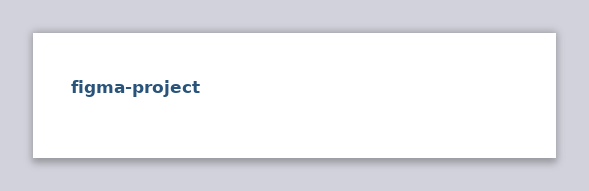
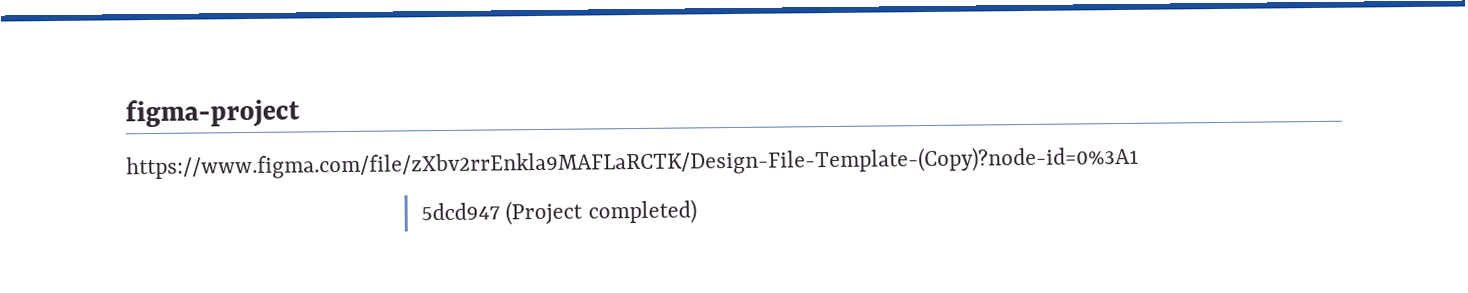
(200, 88) none -> [126,145,1139,181] [420,199,697,226] // https://www.figma.com/file/zXbv2rrEnkla9MAFLaRCTK/Design-File-Template-(Copy)?node-id=0%3A1 // 5dcd947 (Project completed)

